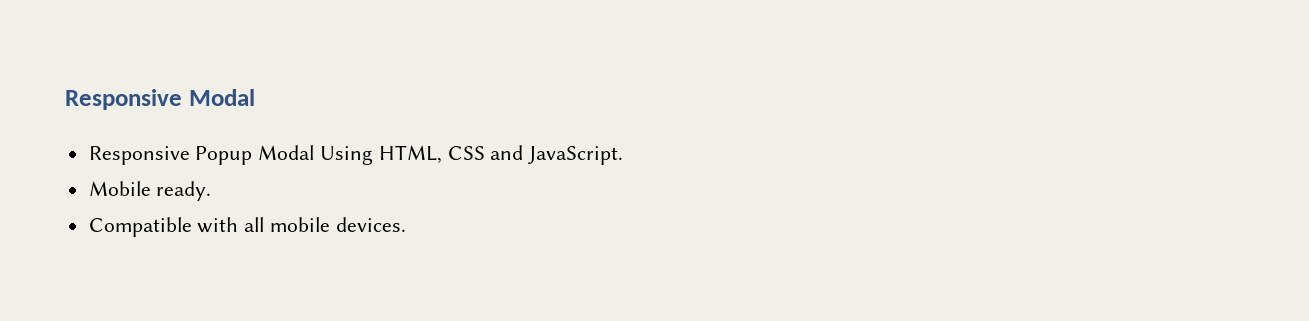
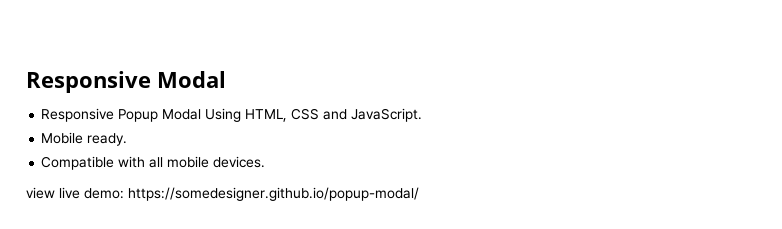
(406, 224) none -> [26,187,419,201] // view live demo: https://somedesigner.github.io/popup-modal/

